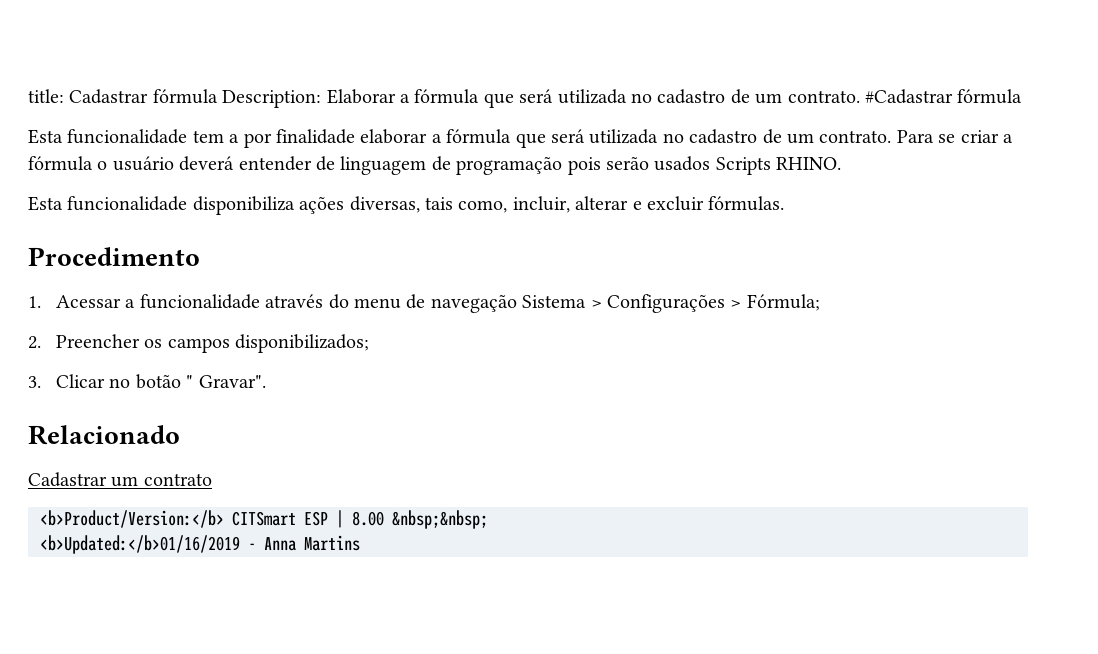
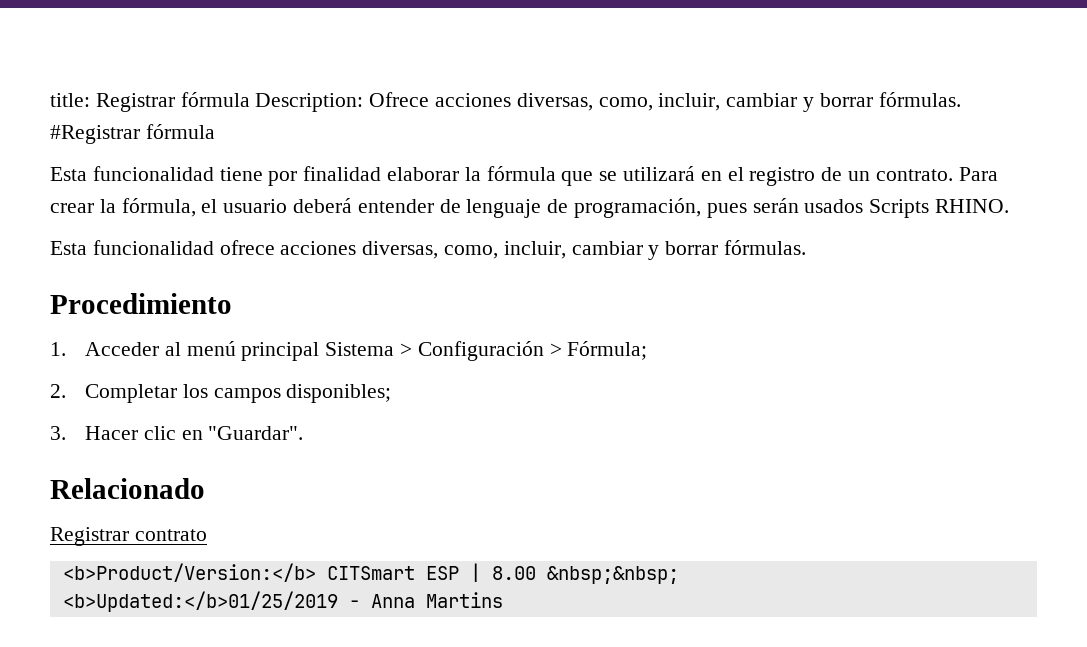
[69,89,149,104] Cadastrar -> [95,93,175,112] Registrar
[326,89,1023,108] [28,129,1013,148] [28,156,842,175] [28,196,704,215] Elaborar a fórmula que será utilizada no cadastro de um contrato. #Cadastrar fórmula // Esta funcionalidade tem a por finalidade elaborar a fórmula que será utilizada no cadastro de um contrato. Para se criar a fórmula o usuário deverá entender de linguagem de programação pois serão usados Scripts RHINO. // Esta funcionalidade disponibiliza ações diversas, tais como, incluir, alterar e excluir -> [369,92,961,112] [50,124,215,144] [50,166,998,186] [50,198,1010,218] [50,240,719,260] Ofrece acciones diversas, como, incluir, cambiar y borrar fórmulas. #Registrar fórmula // Esta funcionalidad tiene por finalidad elaborar la fórmula que se utilizará en el registro de un contrato. Para crear la fórmula, el usuario deberá entender de lenguaje de programación, pues serán usados Scripts RHINO. // Esta funcionalidad ofrece acciones diversas, como, incluir, cambiar y borrar
[28,247,200,266] Procedimento -> [50,293,232,314] Procedimiento
[56,294,517,313] Acessar a funcionalidade através do menu de navegação -> [84,341,320,361] Acceder al menú principal
[607,294,726,313] Configurações -> [417,341,544,361] Configuración
[56,334,370,353] [28,374,266,389] Preencher os campos disponibilizados; // 3. Clicar no botão " Gravar". -> [84,384,392,403] [50,426,304,440] Completar los campos disponibles; // 3. Hacer clic en "Guardar".
[28,472,139,487] Cadastrar um -> [50,527,129,546] Registrar
[40,535,240,554] <b>Updated:</b>01/16/2019 -> [62,591,338,612] <b>Updated:</b>01/25/2019

